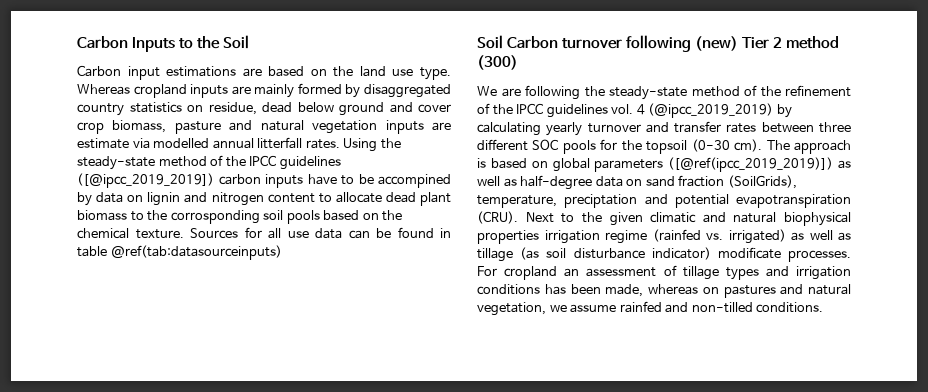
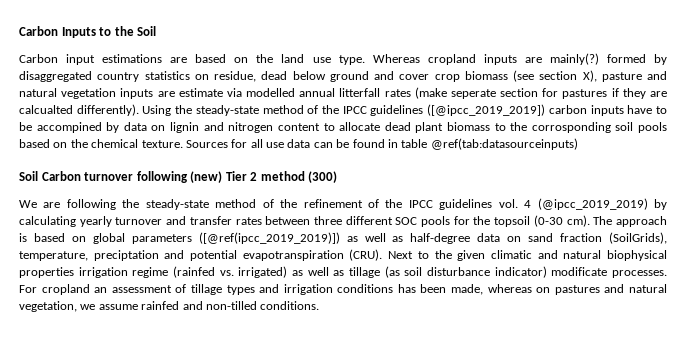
[254,84,295,98] mainly -> [549,53,599,65] mainly(?)
[112,120,167,133] biomass, -> [464,70,597,82] biomass (see section X),
[305,139,340,149] rates. -> [384,87,667,99] [19,104,139,116] rates (make seperate section for pastures if they are calcualted differently).

